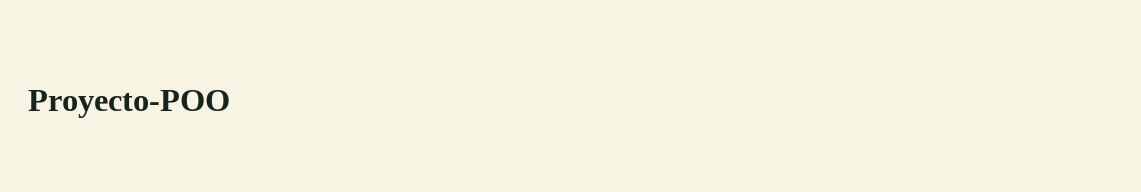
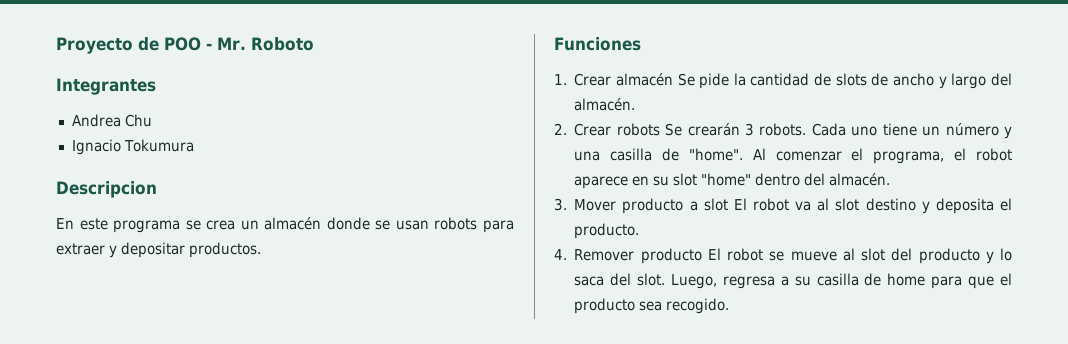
[28,90,230,118] Proyecto-POO -> [56,37,314,54] [56,78,156,95] [71,114,152,127] [71,139,194,155] [56,181,157,198] [56,217,514,233] [56,242,261,258] [554,37,641,51] [554,73,1012,89] [574,98,636,111] [554,123,1012,139] [574,148,1012,164] [574,173,891,189] [554,198,1012,214] [574,223,640,239] [554,248,1012,264] [574,273,1012,289] [574,298,730,314] Proyecto de POO - Mr. Roboto // Integrantes // Andrea Chu // Ignacio Tokumura // Descripcion // En este programa se crea un almacén donde se usan robots para extraer y depositar productos. // Funciones // 1. Crear almacén Se pide la cantidad de slots de ancho y largo del almacén. // 2. Crear robots Se crearán 3 robots. Cada uno tiene un número y una casilla de "home". Al comenzar el programa, el robot aparece en su slot "home" dentro del almacén. // 3. Mover producto a slot El robot va al slot destino y deposita el producto. // 4. Remover producto El robot se mueve al slot del producto y lo saca del slot. Luego, regresa a su casilla de home para que el producto sea recogido.

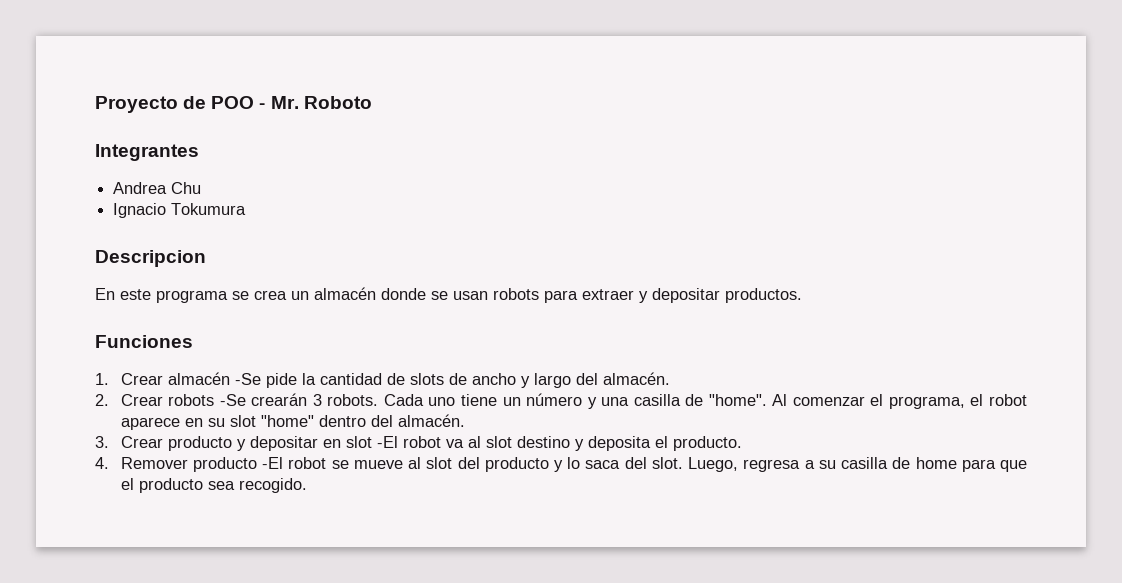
[677,73,695,86] Se -> [234,373,261,385] -Se
[665,123,683,136] Se -> [219,394,246,406] -Se
[574,198,747,214] Mover producto a slot El -> [120,436,398,451] Crear producto y depositar en slot -El
[707,248,721,260] El -> [262,457,284,469] -El

